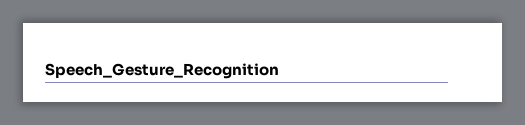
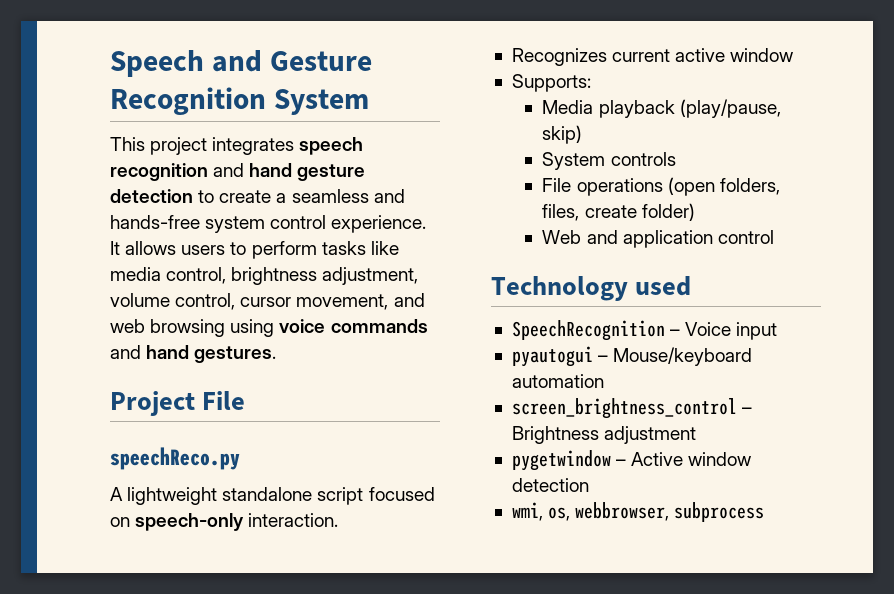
[45,63,279,79] Speech_Gesture_Recognition -> [110,50,372,77] [110,87,369,115] [110,137,364,155] [110,163,366,181] [110,189,405,203] [110,215,427,233] [110,241,399,259] [110,267,419,285] [110,293,425,310] [110,319,428,337] [110,345,277,363] [110,391,246,416] [110,447,240,470] [110,487,435,505] [110,513,339,531] [511,48,794,66] [511,74,591,92] [542,99,781,118] [542,125,583,144] [542,152,676,170] [542,177,780,196] [542,203,695,221] [542,230,774,248] [491,276,692,301] [511,320,778,341] [511,346,753,367] [511,374,604,388] [511,398,753,419] [511,426,697,444] [511,450,752,471] [511,478,589,492] [511,502,765,522] Speech and Gesture Recognition System // This project integrates speech recognition and hand gesture detection to create a seamless and hands-free system control experience. It allows users to perform tasks like media control, brightness adjustment, volume control, cursor movement, and web browsing using voice commands and hand gestures. // Project File // speechReco.py // A lightweight standalone script focused on speech-only interaction. // Recognizes current active window // Supports: // Media playback (play/pause, skip) // System controls // File operations (open folders, files, create folder) // Web and application control // Technology used // SpeechRecognition – Voice input // pyautogui – Mouse/keyboard automation // screen_brightness_control – Brightness adjustment // pygetwindow – Active window detection // wmi, os, webbrowser, subprocess

